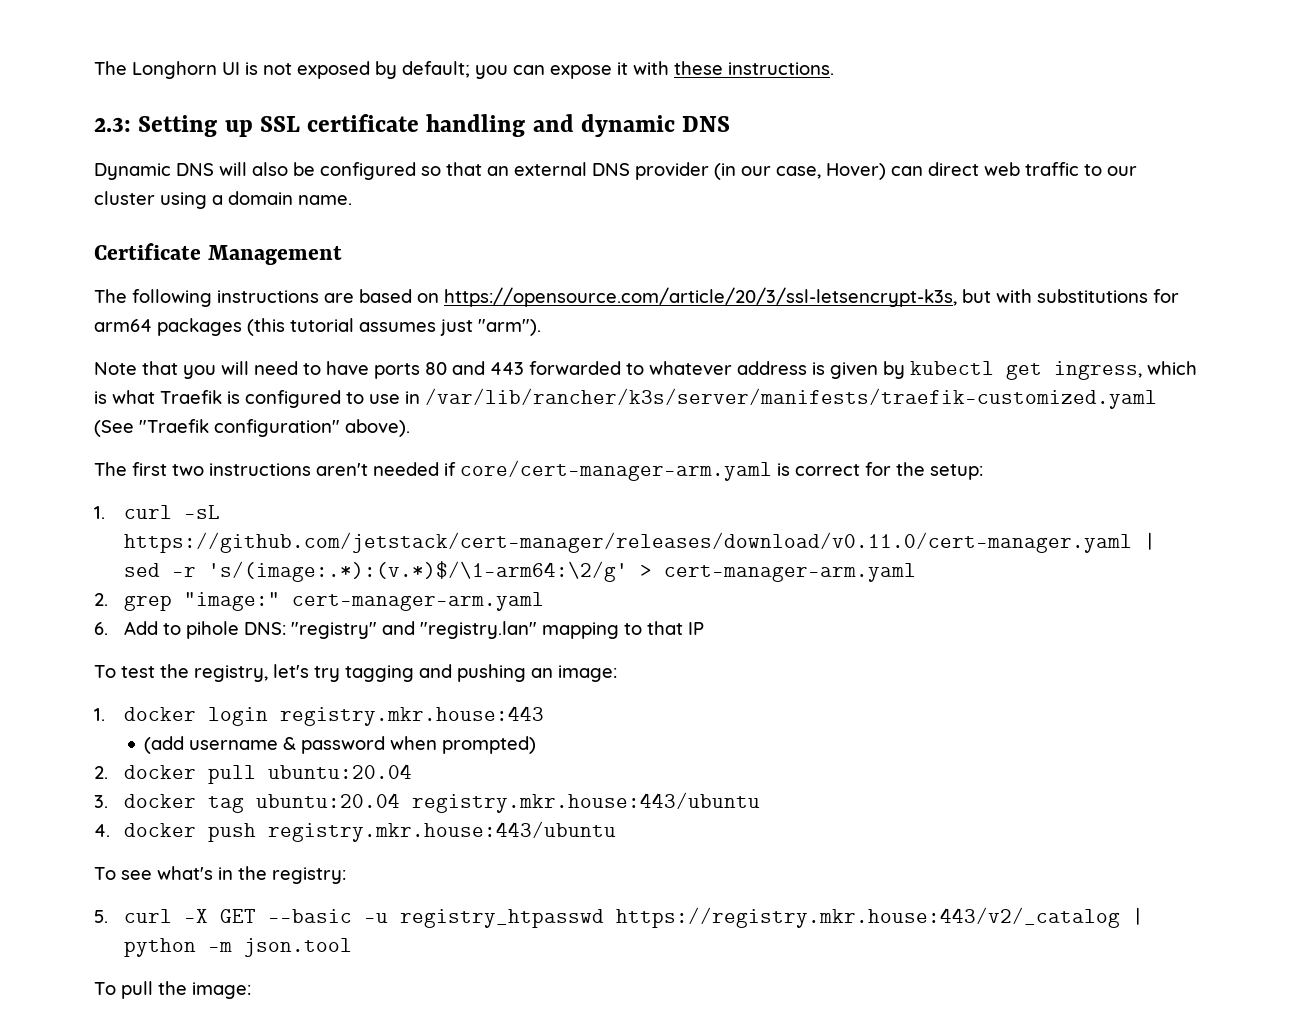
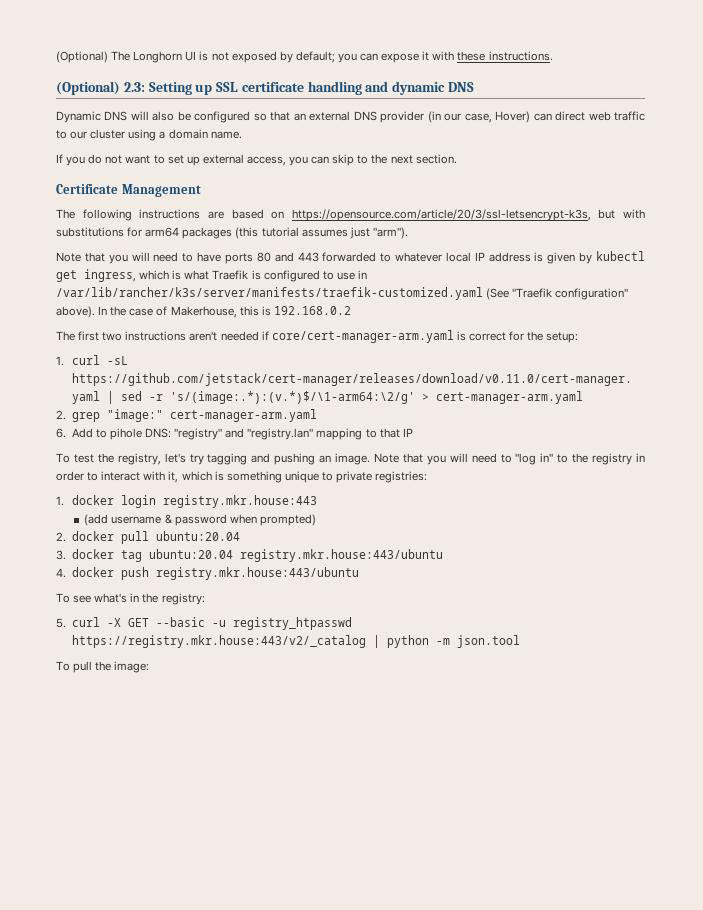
(94, 68) none -> [56,51,108,63] (Optional)
(834, 68) none -> [56,81,120,95] (Optional)
(352, 200) none -> [56,154,457,166] // If you do not want to set up external access, you can skip to the next section.
(732, 368) none -> [445,252,485,262] local IP
(410, 428) none -> [98,306,351,318] In the case of Makerhouse, this is 192.168.0.2
[558,665,617,682] image: -> [335,453,646,465] [56,471,428,483] image. Note that you will need to "log in" to the registry in order to interact with it, which is something unique to private registries:

